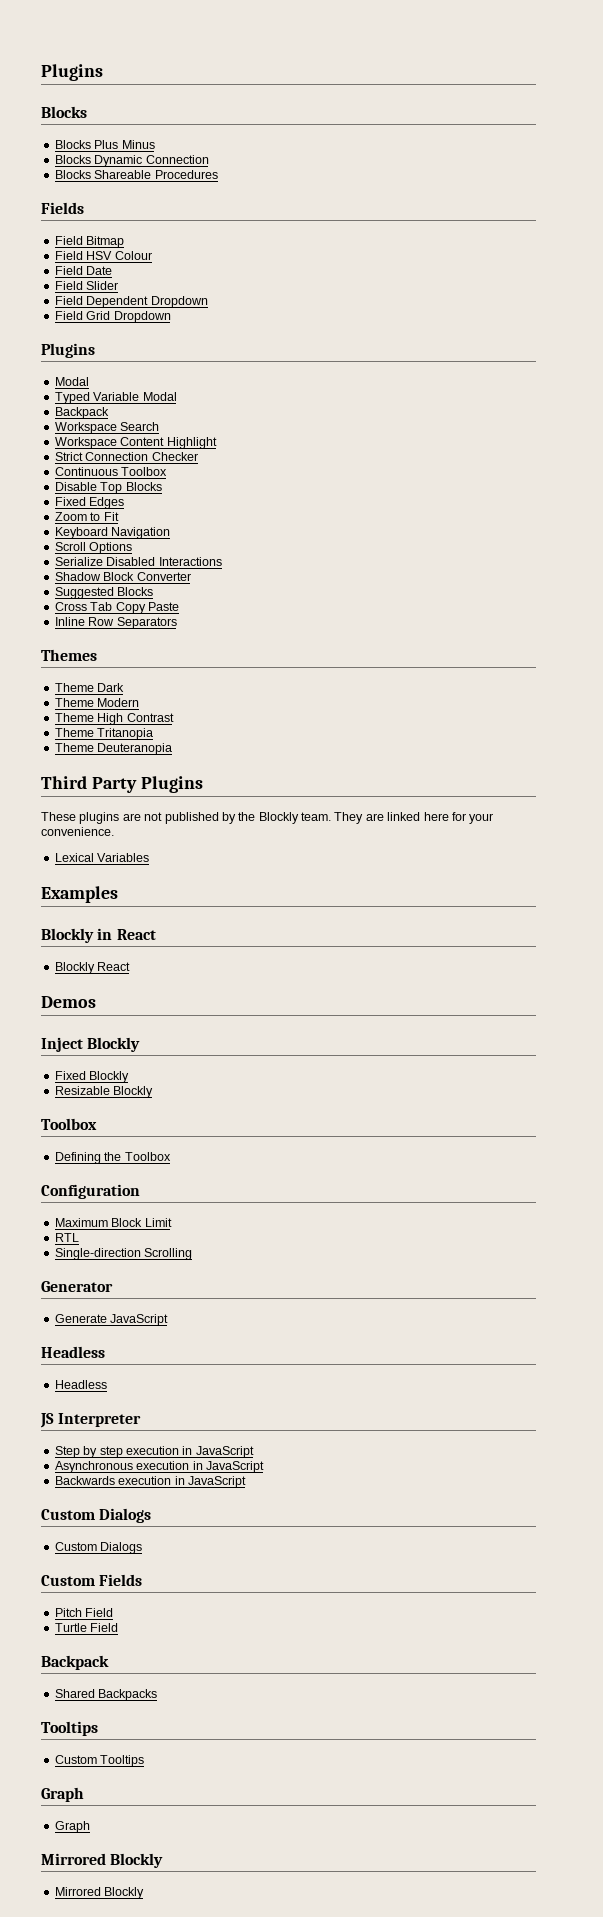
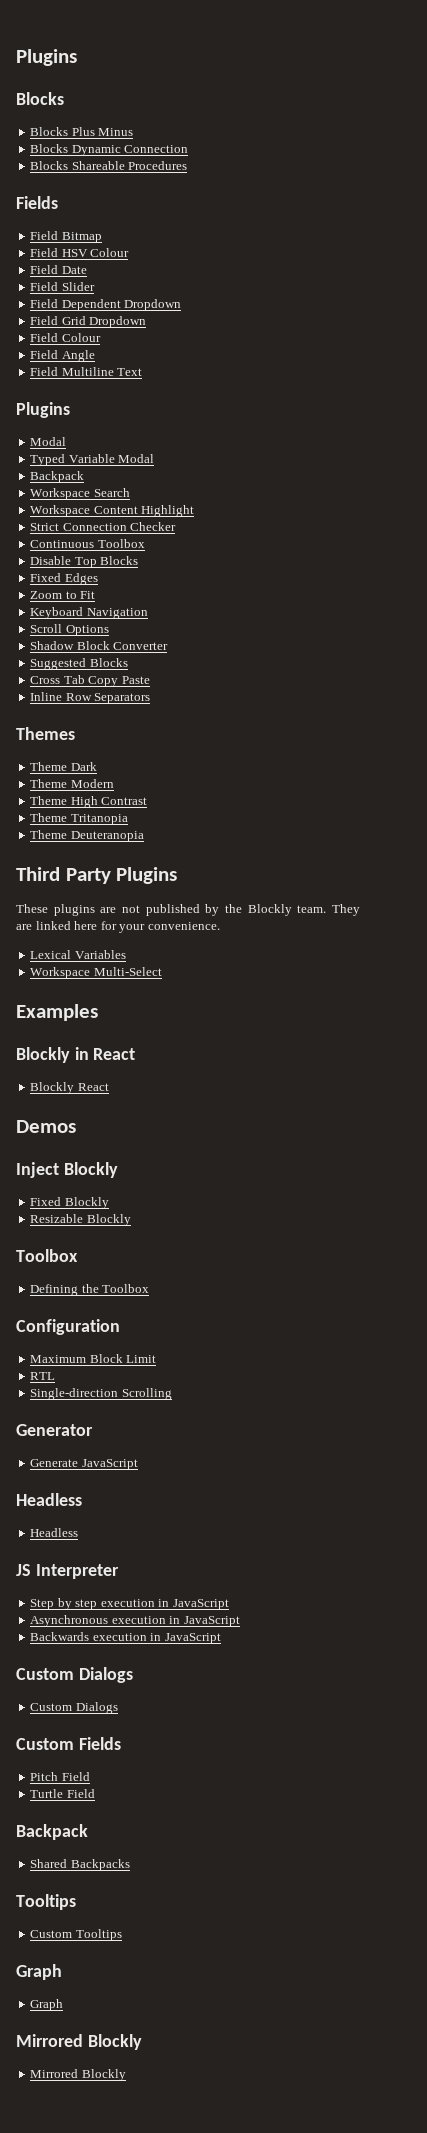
(171, 317) none -> [30,333,101,342] [30,350,95,362] [30,367,143,376] // Field Colour // Field Angle // Field Multiline Text
[54,557,222,566] // Serialize Disabled Interactions -> (109, 630) none
(150, 857) none -> [30,967,162,979] // Workspace Multi-Select

